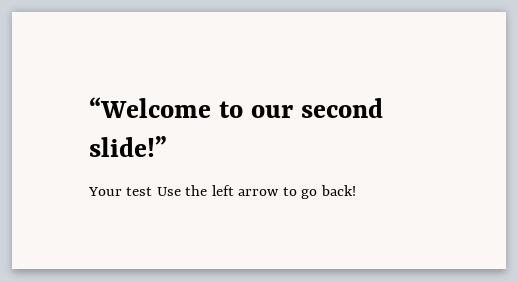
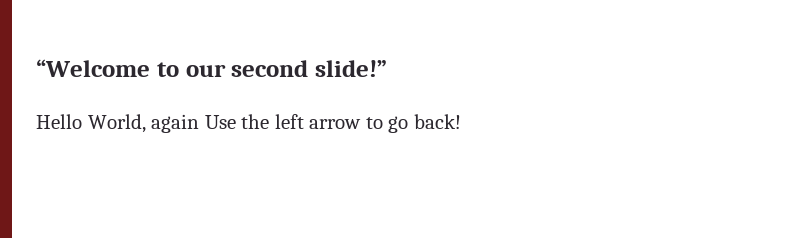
[88,187,153,196] Your test -> [36,114,200,133] Hello World, again

